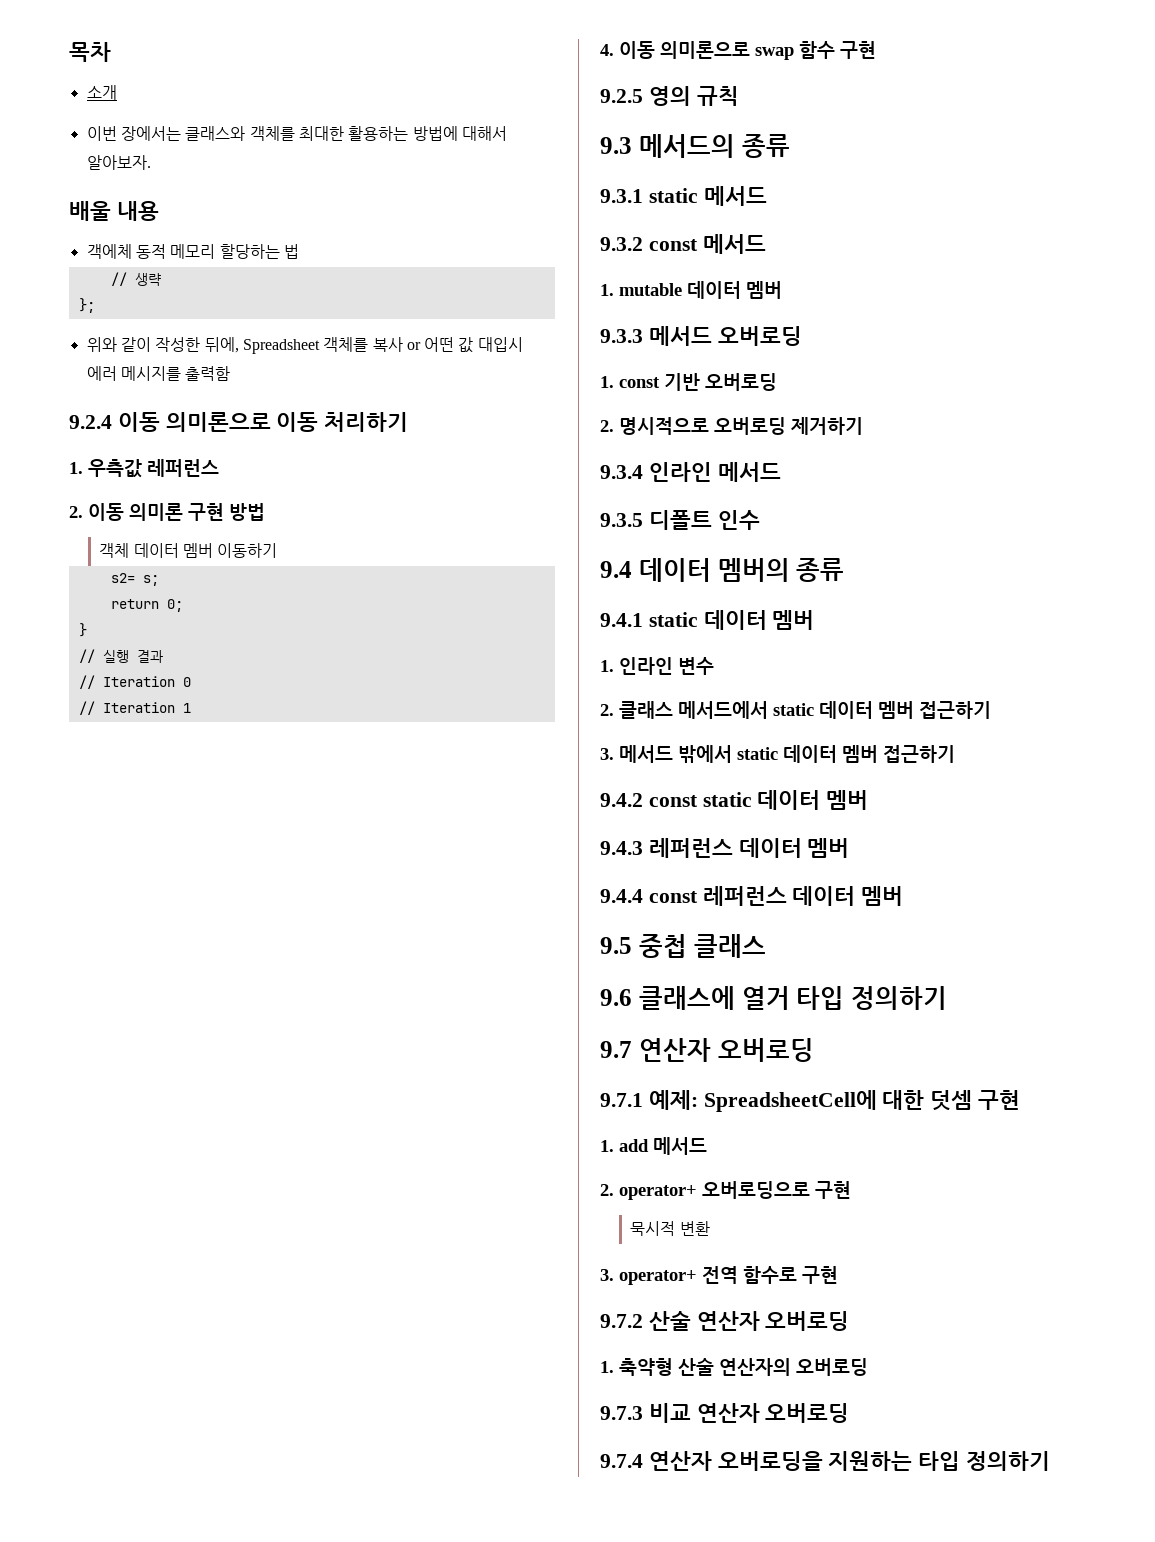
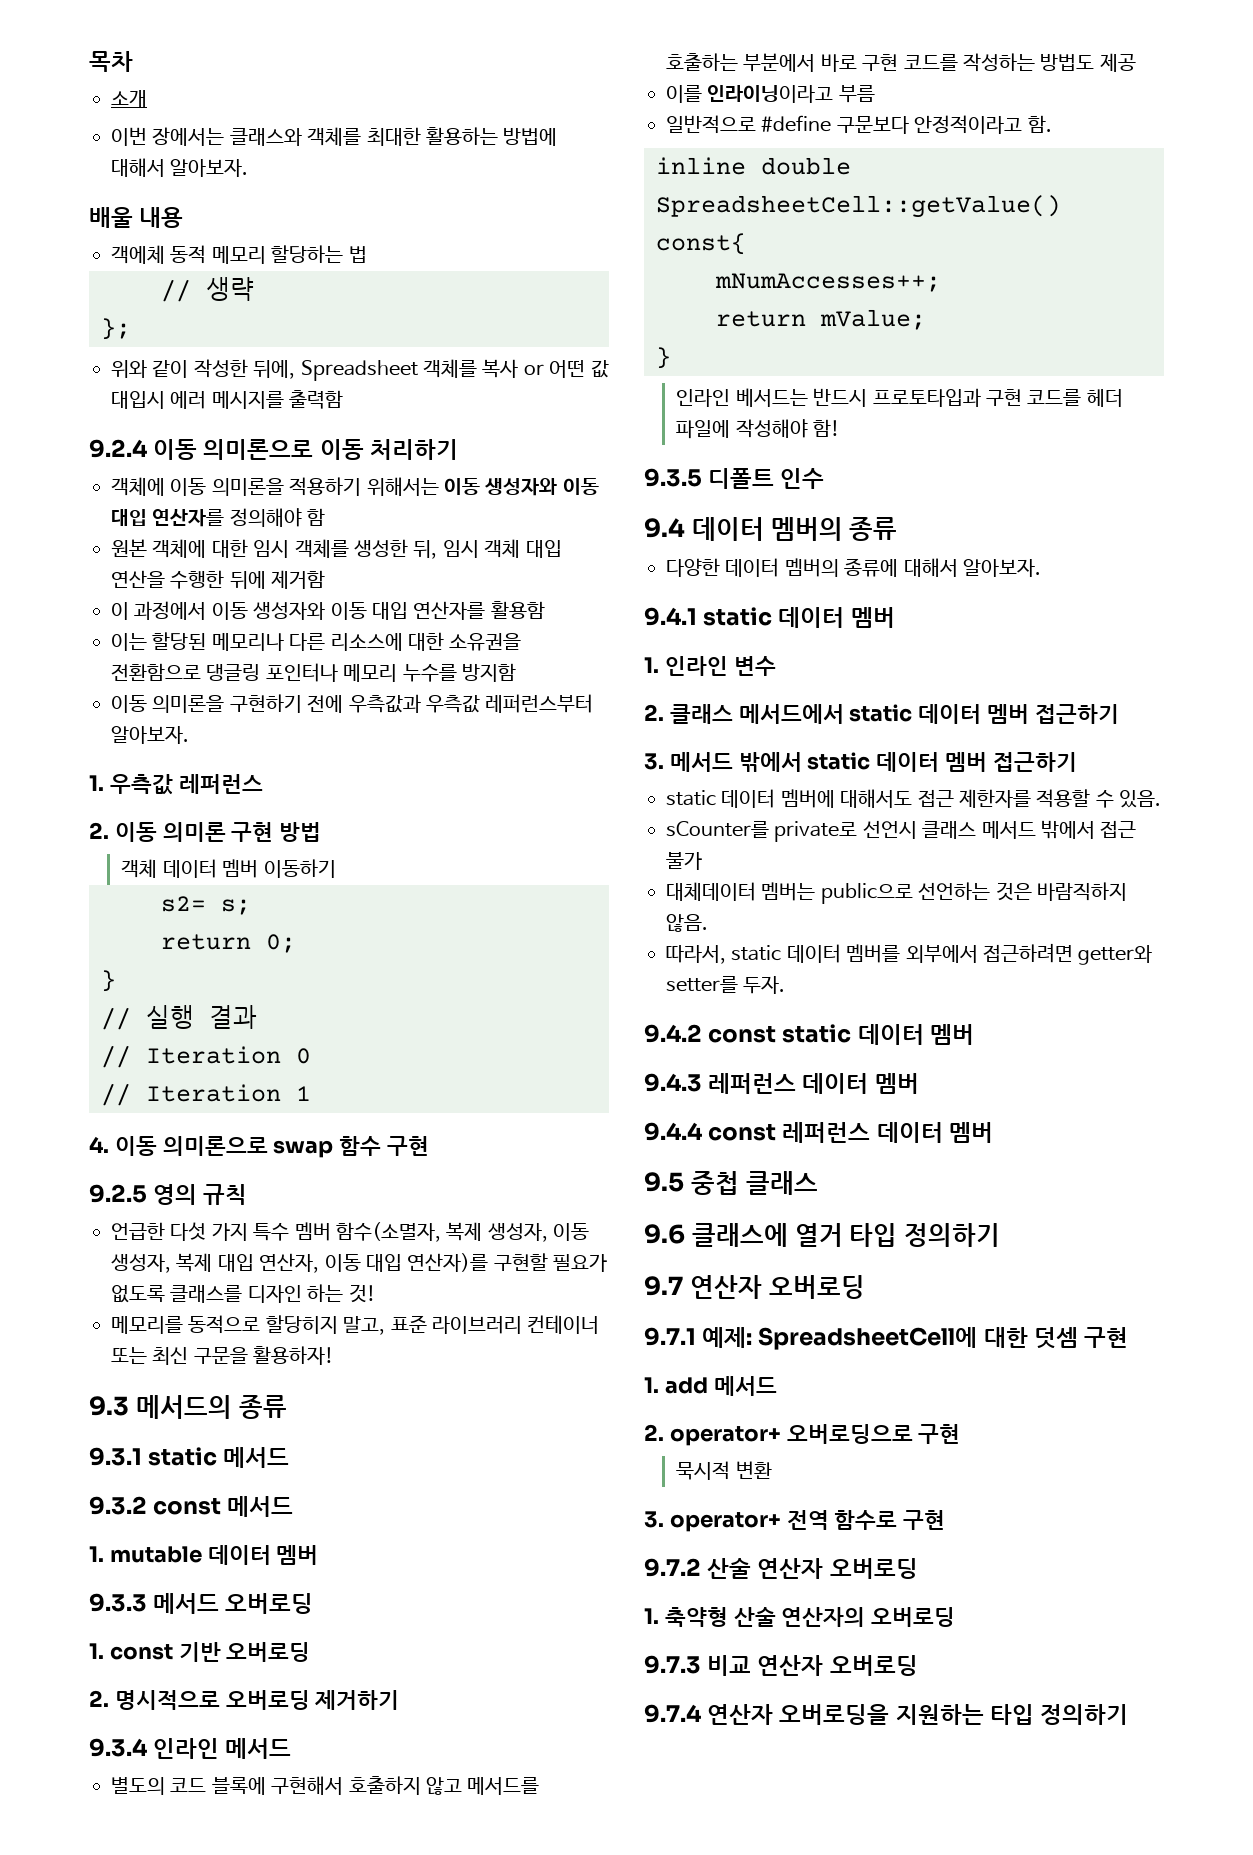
(409, 422) none -> [111,477,599,496] [111,508,326,527] [111,539,562,559] [111,570,326,589] [111,601,545,620] [111,632,522,651] [111,663,516,682] [111,694,594,713] [111,726,189,744] // 객체에 이동 의미론을 적용하기 위해서는 이동 생성자와 이동 대입 연산자를 정의해야 함 // 원본 객체에 대한 임시 객체를 생성한 뒤, 임시 객체 대입 연산을 수행한 뒤에 제거함 // 이 과정에서 이동 생성자와 이동 대입 연산자를 활용함 // 이는 할당된 메모리나 다른 리소스에 대한 소유권을 전환함으로 댕글링 포인터나 메모리 누수를 방지함 // 이동 의미론을 구현하기 전에 우측값과 우측값 레퍼런스부터 알아보자.
(739, 96) none -> [111,1222,590,1242] [111,1253,608,1273] [111,1284,376,1303] [111,1315,600,1335] [111,1346,335,1365] // 언급한 다섯 가지 특수 멤버 함수(소멸자, 복제 생성자, 이동 생성자, 복제 대입 연산자, 이동 대입 연산자)를 구현할 필요가 없도록 클래스를 디자인 하는 것! // 메모리를 동적으로 할당히지 말고, 표준 라이브러리 컨테이너 또는 최신 구문을 활용하자!
(781, 472) none -> [111,1776,540,1795] [666,53,1136,72] [666,85,875,103] [666,115,1052,134] [656,157,851,175] [656,195,1061,218] [656,233,746,255] [715,273,941,292] [716,309,926,330] [656,347,671,369] [676,388,1123,407] [676,419,841,439] // 별도의 코드 블록에 구현해서 호출하지 않고 메서드를 호출하는 부분에서 바로 구현 코드를 작성하는 방법도 제공 // 이를 인라이닝이라고 부름 // 일반적으로 #define 구문보다 안정적이라고 함. // inline double SpreadsheetCell::getValue() const{ // mNumAccesses++; // return mValue; // } // 인라인 베서드는 반드시 프로토타입과 구현 코드를 헤더 파일에 작성해야 함!
(845, 570) none -> [666,558,1041,577] // 다양한 데이터 멤버의 종류에 대해서 알아보자.
(955, 754) none -> [666,789,1162,808] [666,820,1137,842] [666,852,702,870] [666,882,1127,904] [666,914,708,932] [666,943,1153,965] [666,976,786,994] // static 데이터 멤버에 대해서도 접근 제한자를 적용할 수 있음. // sCounter를 private로 선언시 클래스 메서드 밖에서 접근 불가 // 대체데이터 멤버는 public으로 선언하는 것은 바람직하지 않음. // 따라서, static 데이터 멤버를 외부에서 접근하려면 getter와 setter를 두자.

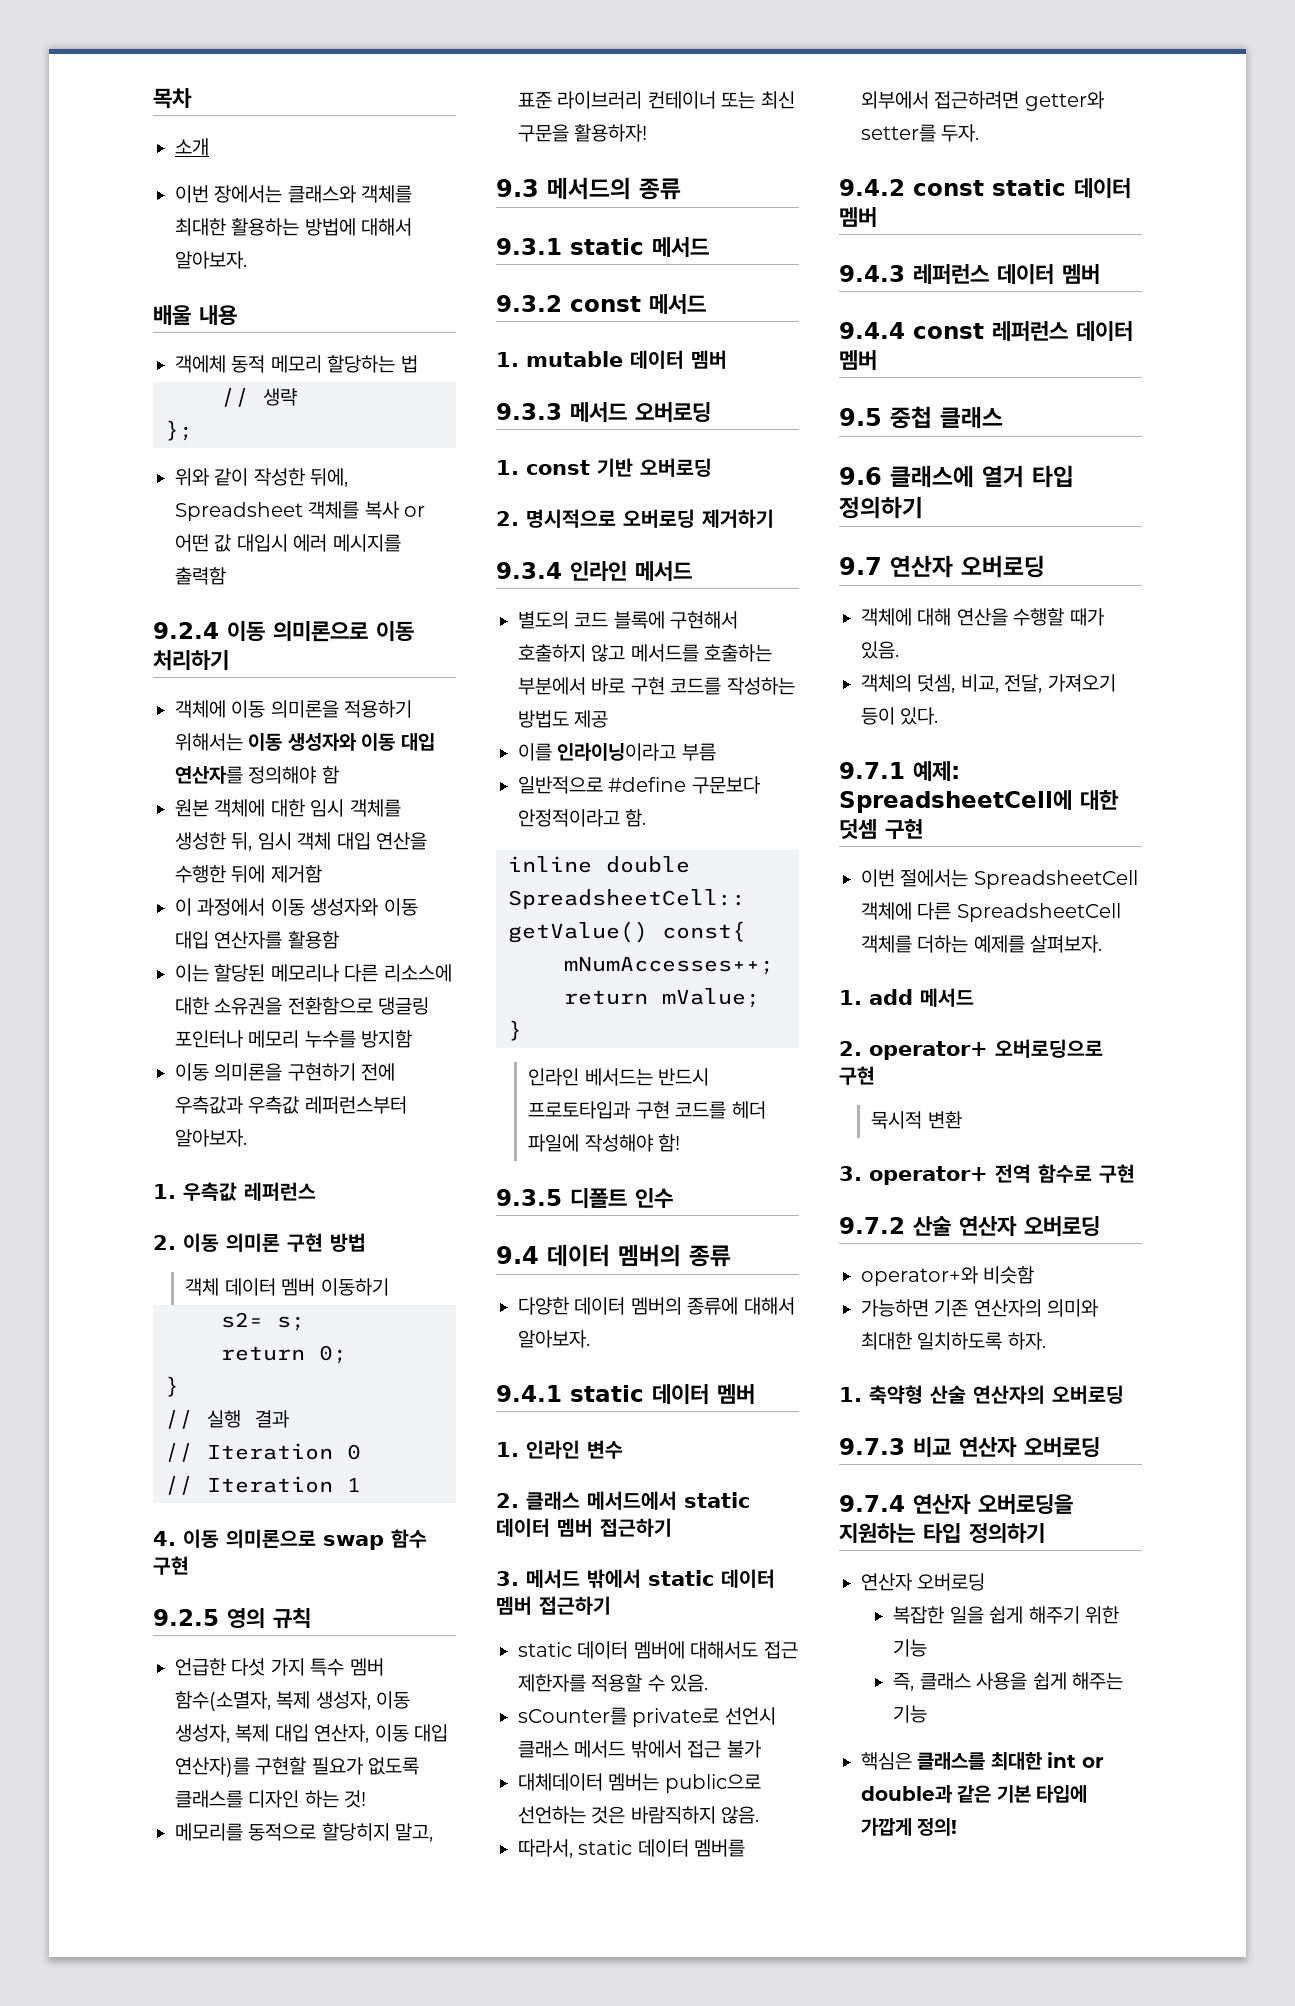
(865, 1287) none -> [861,608,1104,626] [861,641,899,659] [861,674,1116,693] [861,707,939,725] // 객체에 대해 연산을 수행할 때가 있음. // 객체의 덧셈, 비교, 전달, 가져오기 등이 있다.
(1129, 1337) none -> [861,869,1138,889] [861,902,1121,922] [861,935,1103,953] // 이번 절에서는 SpreadsheetCell 객체에 다른 SpreadsheetCell 객체를 더하는 예제를 살펴보자.
(918, 1568) none -> [861,1266,1035,1286] [861,1299,1099,1317] [861,1332,1046,1350] // operator+와 비슷함 // 가능하면 기존 연산자의 의미와 최대한 일치하도록 하자.
(1129, 1714) none -> [861,1573,986,1591] [893,1606,1119,1624] [893,1639,928,1657] [893,1672,1123,1691] [893,1705,928,1723] [861,1752,1104,1770] [861,1785,1088,1803] [861,1818,958,1836] // 연산자 오버로딩 // 복잡한 일을 쉽게 해주기 위한 기능 // 즉, 클래스 사용을 쉽게 해주는 기능 // 핵심은 클래스를 최대한 int or double과 같은 기본 타입에 가깝게 정의!

